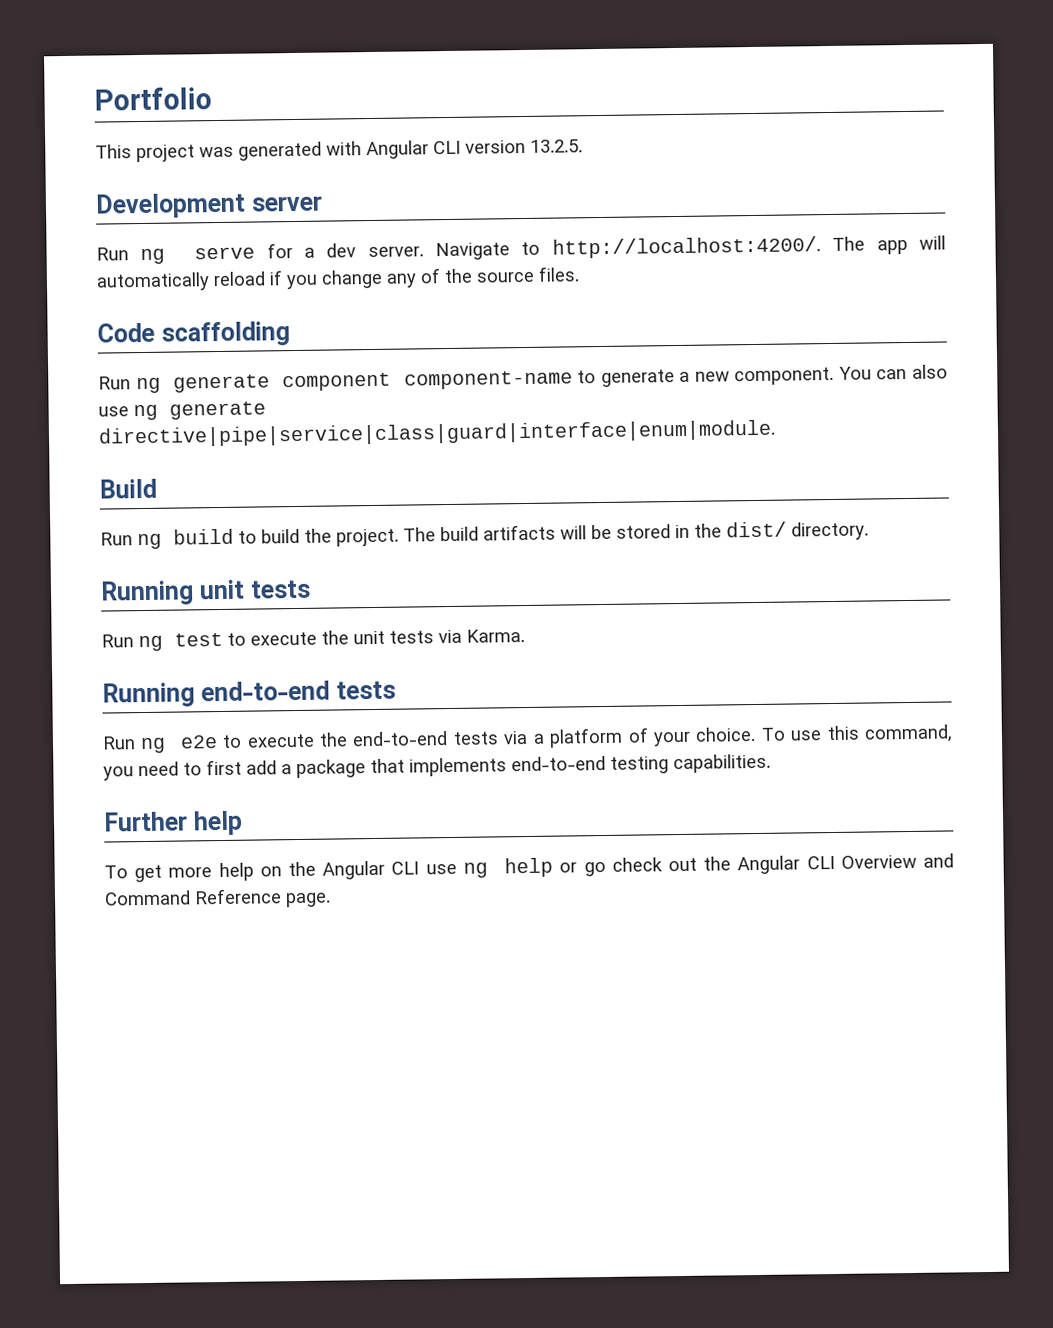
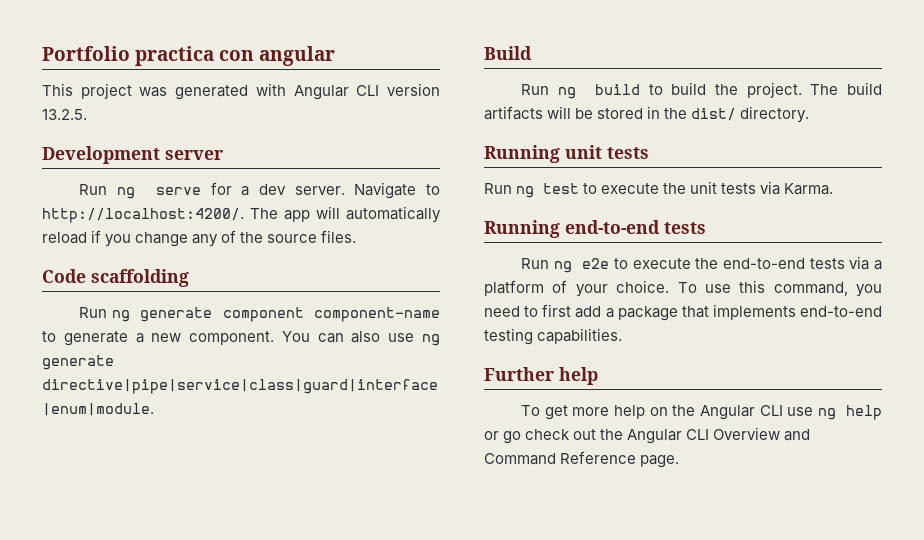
(212, 98) none -> [135,46,336,66] practica con angular

